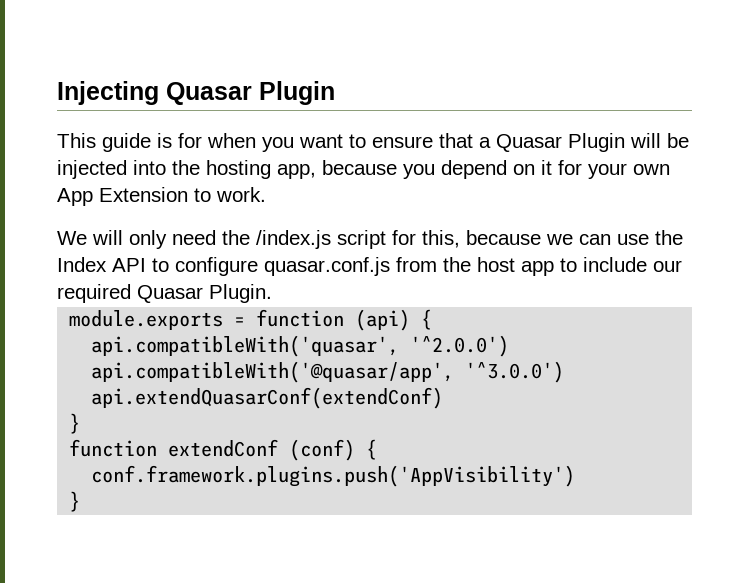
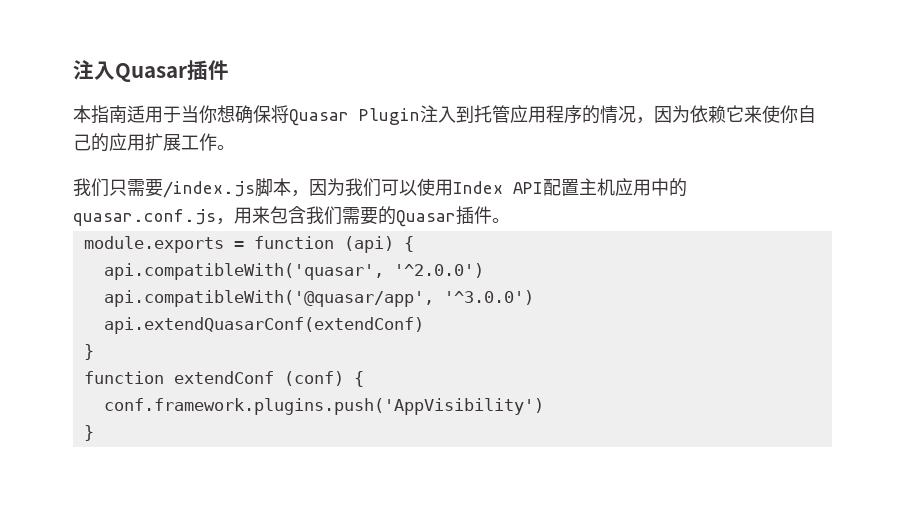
[57,81,335,105] [57,133,689,152] [57,160,670,179] [57,187,266,206] [57,230,683,249] [57,257,682,276] [57,284,272,303] Injecting Quasar Plugin // This guide is for when you want to ensure that a Quasar Plugin will be injected into the hosting app, because you depend on it for your own App Extension to work. // We will only need the /index.js script for this, because we can use the Index API to configure quasar.conf.js from the host app to include our required Quasar Plugin. -> [73,60,229,82] [73,105,816,126] [73,133,235,152] [73,178,687,198] [73,206,510,227] 注入Quasar插件 // 本指南适用于当你想确保将Quasar Plugin注入到托管应用程序的情况，因为依赖它来使你自己的应用扩展工作。 // 我们只需要/index.js脚本，因为我们可以使用Index API配置主机应用中的quasar.conf.js，用来包含我们需要的Quasar插件。

